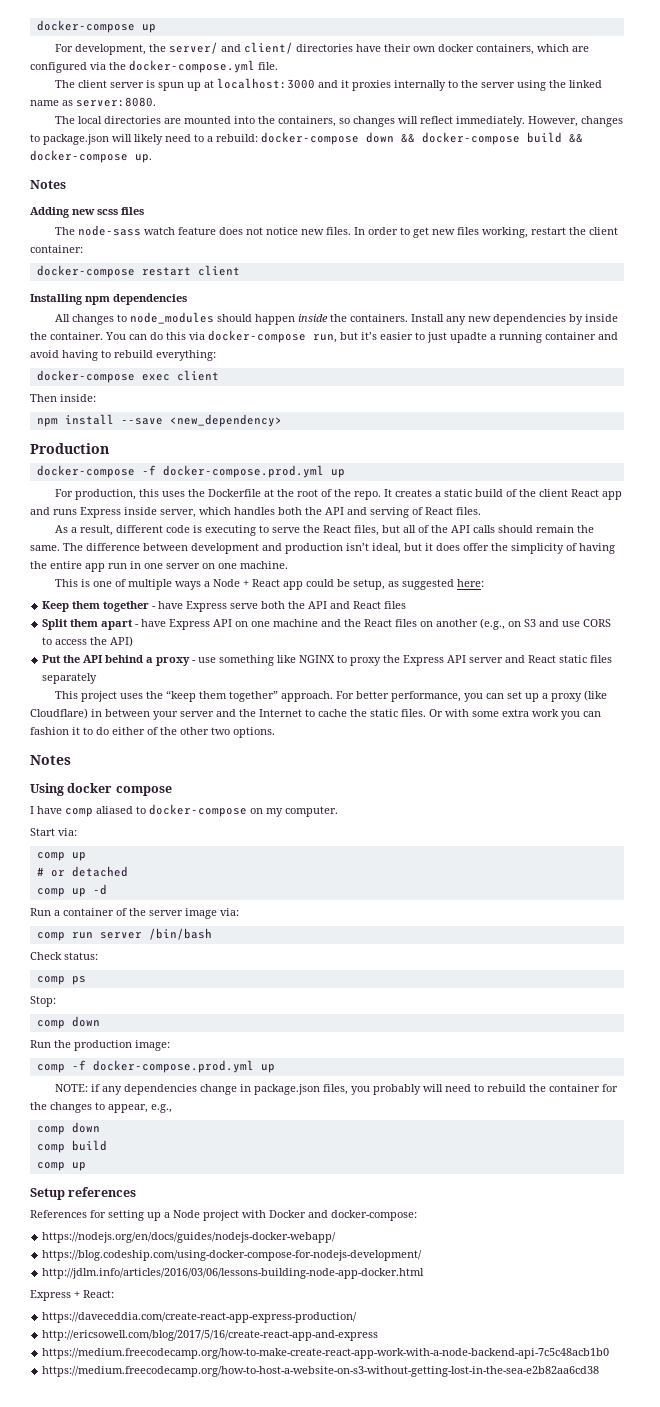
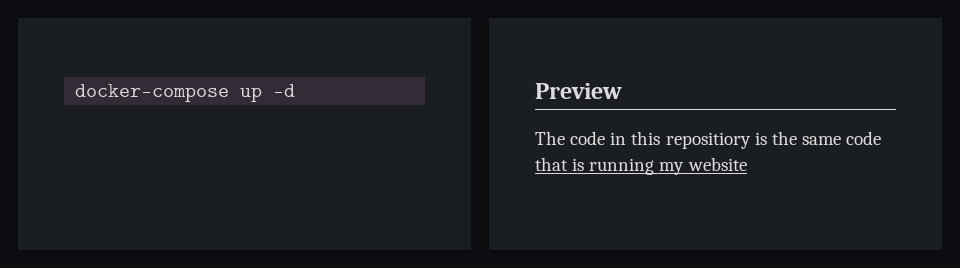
[55,42,590,55] [30,60,278,73] [55,78,603,91] [30,97,156,107] [55,116,624,127] [30,132,583,145] [30,150,152,163] [30,180,66,189] [30,207,144,218] [55,225,619,238] [30,245,83,253] [36,265,240,278] [30,294,187,305] [55,312,619,325] [30,330,618,343] [30,350,216,361] [36,370,219,383] [30,394,96,402] [36,414,282,427] [30,443,109,454] [36,465,345,478] [55,489,623,500] [30,507,481,518] [55,525,595,536] [30,543,615,554] [30,561,288,572] [55,579,485,590] [42,601,407,612] [42,618,612,630] [42,636,134,647] [42,655,613,666] [42,673,98,684] [55,690,608,702] [30,708,601,720] [30,727,275,738] [30,755,71,765] [30,783,172,796] [30,804,338,817] [30,828,77,836] [36,852,86,861] [36,866,128,877] [36,884,107,897] [30,908,239,919] [36,928,212,941] [30,952,98,960] [36,976,86,985] [30,996,56,1007] [36,1016,100,1029] [30,1040,170,1051] [36,1060,275,1073] [55,1084,619,1095] [30,1102,172,1113] [36,1122,100,1135] [36,1140,107,1153] [36,1162,86,1171] [30,1187,137,1200] [30,1210,417,1221] [42,1232,337,1243] [42,1250,423,1261] [42,1268,425,1279] [30,1290,114,1301] [42,1312,358,1323] [42,1330,379,1341] [42,1348,610,1359] [42,1366,600,1377] // For development, the server/ and client/ directories have their own docker containers, which are configured via the docker-compose.yml file. // The client server is spun up at localhost:3000 and it proxies internally to the server using the linked name as server:8080. // The local directories are mounted into the containers, so changes will reflect immediately. However, changes to package.json will likely need to a rebuild: docker-compose down && docker-compose build && docker-compose up. // Notes // Adding new scss files // The node-sass watch feature does not notice new files. In order to get new files working, restart the client container: // docker-compose restart client // Installing npm dependencies // All changes to node_modules should happen inside the containers. Install any new dependencies by inside the container. You can do this via docker-compose run, but it’s easier to just upadte a running container and avoid having to rebuild everything: // docker-compose exec client // Then inside: // npm install --save <new_dependency> // Production // docker-compose -f docker-compose.prod.yml up // For production, this uses the Dockerfile at the root of the repo. It creates a static build of the client React app and runs Express inside server, which handles both the API and serving of React files. // As a result, different code is executing to serve the React files, but all of the API calls should remain the same. The difference between development and production isn’t ideal, but it does offer the simplicity of having the entire app run in one server on one machine. // This is one of multiple ways a Node + React app could be setup, as suggested here: // Keep them together - have Express serve both the API and React files // Split them apart - have Express API on one machine and the React files on another (e.g., on S3 and use CORS to access the API) // Put the API behind a proxy - use something like NGINX to proxy the Express API server and React static files separately // This project uses the “keep them together” approach. For better performance, you can set up a proxy (like Cloudflare) in between your server and the Internet to cache the static files. Or with some extra work you can fashion it to do either of the other two options. // Notes // Using docker compose // I have comp aliased to docker-compose on my computer. // Start via: // comp up // # or detached // comp up -d // Run a container of the server image via: // comp run server /bin/bash // Check status: // comp ps // Stop: // comp down // Run the production image: // comp -f docker-compose.prod.yml up // NOTE: if any dependencies change in package.json files, you probably will need to rebuild the container for the changes to appear, e.g., // comp down // comp build // comp up // Setup references // References for setting up a Node project with Docker and docker-compose: // https://nodejs.org/en/docs/guides/nodejs-docker-webapp/ // https://blog.codeship.com/using-docker-compose-for-nodejs-development/ // http://jdlm.info/articles/2016/03/06/lessons-building-node-app-docker.html // Express + React: // https://daveceddia.com/create-react-app-express-production/ // http://ericsowell.com/blog/2017/5/16/create-react-app-and-express // https://medium.freecodecamp.org/how-to-make-create-react-app-work-with-a-node-backend-api-7c5c48acb1b0 // https://medium.freecodecamp.org/how-to-host-a-website-on-s3-without-getting-lost-in-the-sea-e2b82aa6cd38 -> [273,84,296,97] [535,83,622,99] [535,131,882,149] [535,157,747,175] -d // Preview // The code in this repositiory is the same code that is running my website

